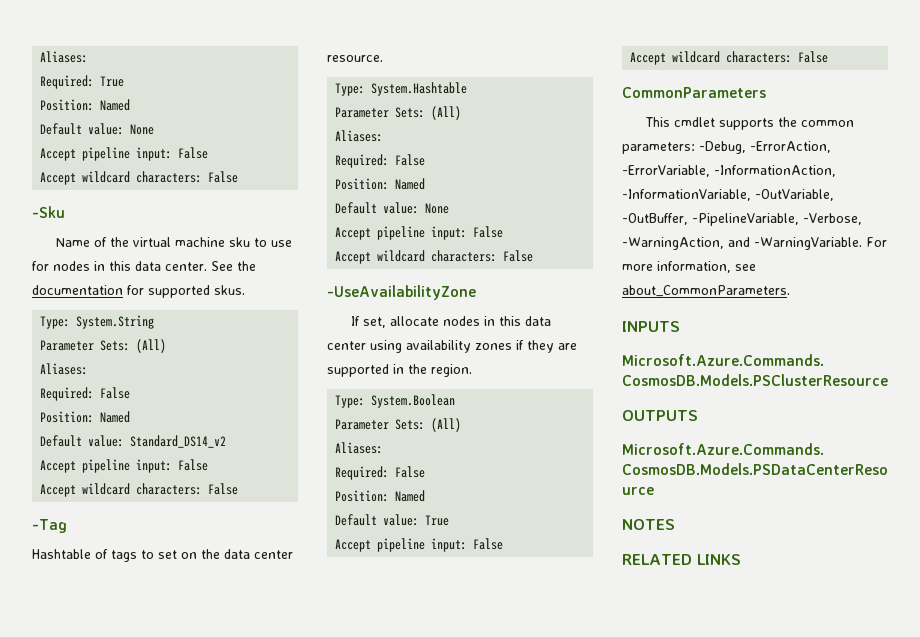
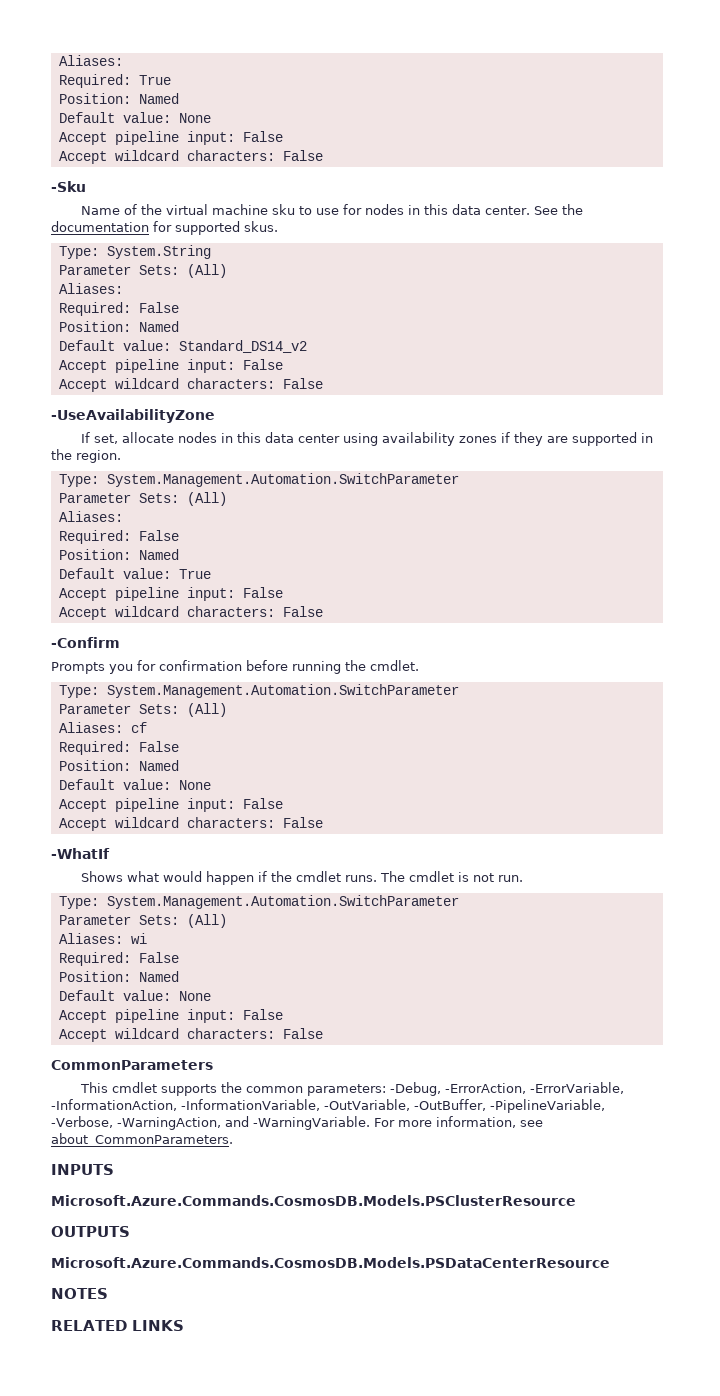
[32,519,67,533] [32,549,293,562] [327,55,383,62] [335,82,468,96] [335,106,462,120] [335,130,384,142] [335,154,426,168] [335,178,426,190] [335,202,450,214] [335,226,504,240] [335,250,534,264] // -Tag // Hashtable of tags to set on the data center resource. // Type: System.Hashtable // Parameter Sets: (All) // Aliases: // Required: False // Position: Named // Default value: None // Accept pipeline input: False // Accept wildcard characters: False -> (323, 383) none
[371,394,456,408] System.Boolean -> [106,473,459,487] System.Management.Automation.SwitchParameter
(829, 57) none -> [51,637,120,648] [51,660,419,674] [58,684,459,698] [58,703,227,717] [58,722,147,733] [58,741,179,755] [58,760,179,771] [58,779,211,790] [58,798,283,812] [58,817,323,831] [51,848,110,859] [80,871,523,885] [58,895,459,909] [58,914,227,928] [58,933,147,944] [58,952,179,966] [58,971,179,982] [58,990,211,1001] [58,1009,283,1023] [58,1028,323,1042] // -Confirm // Prompts you for confirmation before running the cmdlet. // Type: System.Management.Automation.SwitchParameter // Parameter Sets: (All) // Aliases: cf // Required: False // Position: Named // Default value: None // Accept pipeline input: False // Accept wildcard characters: False // -WhatIf // Shows what would happen if the cmdlet runs. The cmdlet is not run. // Type: System.Management.Automation.SwitchParameter // Parameter Sets: (All) // Aliases: wi // Required: False // Position: Named // Default value: None // Accept pipeline input: False // Accept wildcard characters: False

